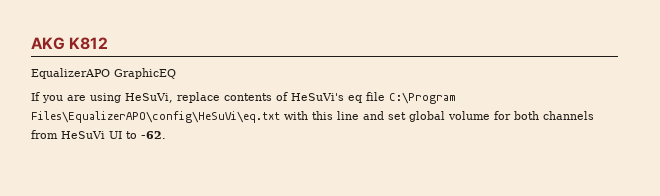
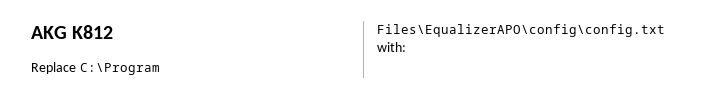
[31,68,176,79] [31,92,456,104] [31,111,594,123] [31,130,166,139] EqualizerAPO GraphicEQ // If you are using HeSuVi, replace contents of HeSuVi's eq file C:\Program Files\EqualizerAPO\config\HeSuVi\eq.txt with this line and set global volume for both channels from HeSuVi UI to -62. -> [31,62,160,75] [377,24,665,37] [377,42,406,52] Replace C:\Program Files\EqualizerAPO\config\config.txt with:

